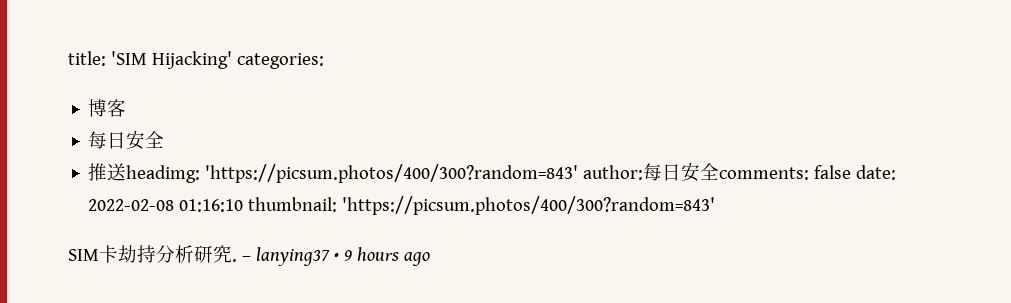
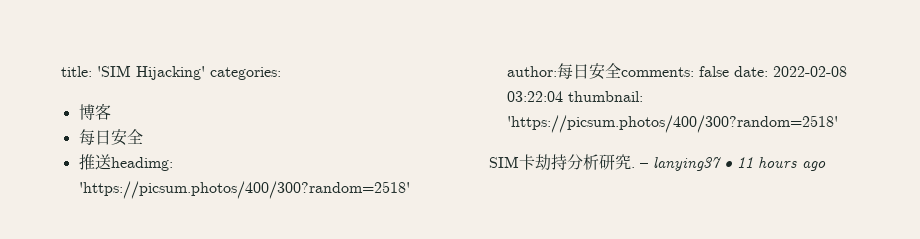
[205,164,579,183] 'https://picsum.photos/400/300?random=843' -> [78,181,410,199] 'https://picsum.photos/400/300?random=2518'
[179,196,716,215] 01:16:10 thumbnail: 'https://picsum.photos/400/300?random=843' -> [506,91,643,102] [506,115,838,133] 03:22:04 thumbnail: 'https://picsum.photos/400/300?random=2518'
[343,250,352,261] 9 -> [737,157,753,168] 11

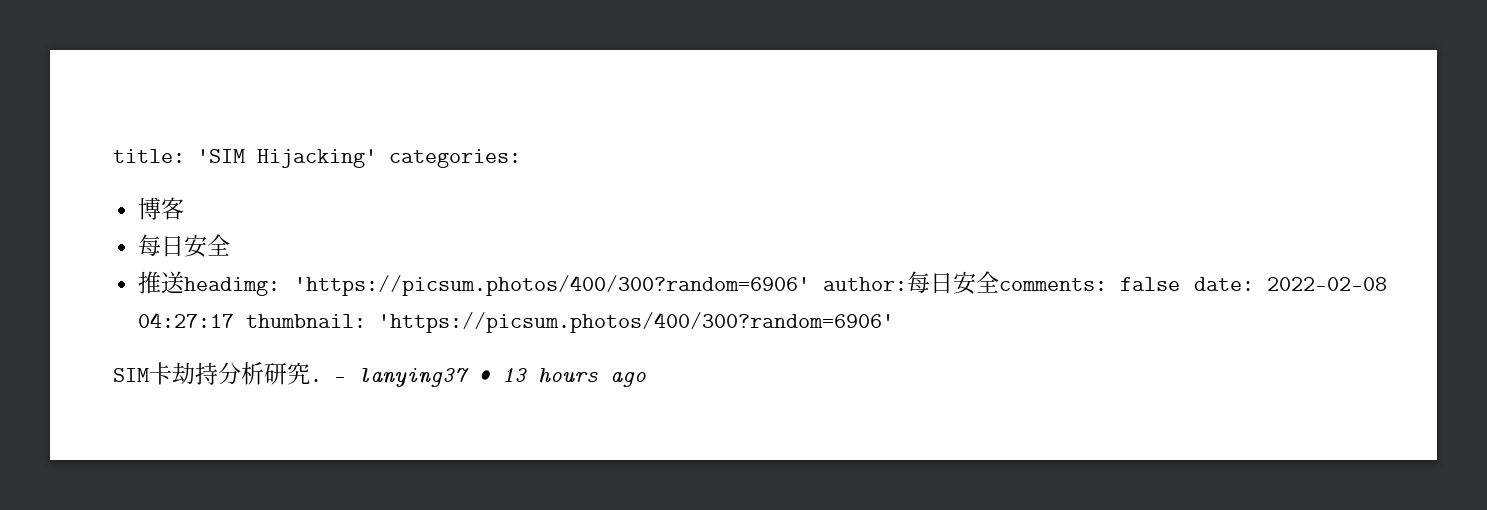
[78,181,410,199] 'https://picsum.photos/400/300?random=2518' -> [293,275,810,296] 'https://picsum.photos/400/300?random=6906'
[506,91,643,102] [506,115,838,133] 03:22:04 thumbnail: 'https://picsum.photos/400/300?random=2518' -> [138,312,895,333] 04:27:17 thumbnail: 'https://picsum.photos/400/300?random=6906'
[737,157,753,168] 11 -> [502,368,527,382] 13

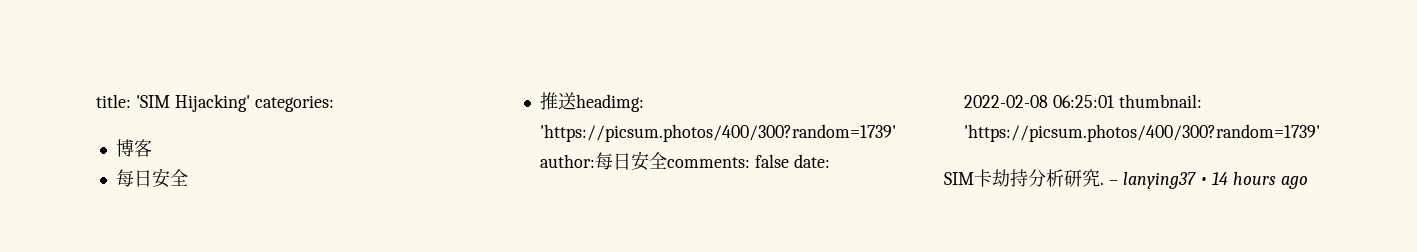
[293,275,810,296] 'https://picsum.photos/400/300?random=6906' -> [539,124,896,142] 'https://picsum.photos/400/300?random=1739'
[138,312,895,333] 04:27:17 thumbnail: 'https://picsum.photos/400/300?random=6906' -> [1052,94,1202,108] [963,124,1320,142] 06:25:01 thumbnail: 'https://picsum.photos/400/300?random=1739'
[502,368,527,382] 13 -> [1212,172,1229,185] 14

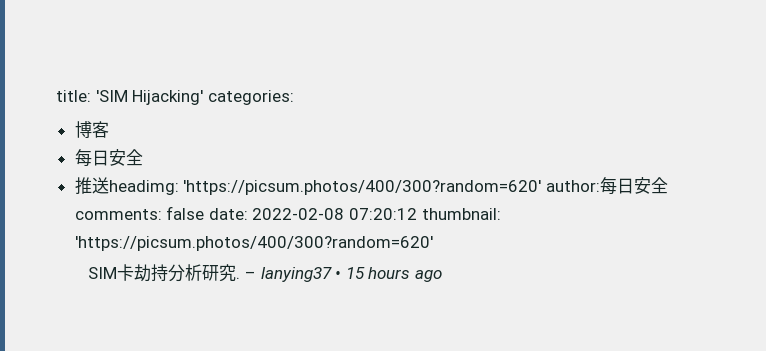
[539,124,896,142] 'https://picsum.photos/400/300?random=1739' -> [183,180,542,195] 'https://picsum.photos/400/300?random=620'
[1052,94,1202,108] [963,124,1320,142] 06:25:01 thumbnail: 'https://picsum.photos/400/300?random=1739' -> [349,208,501,220] [74,236,433,251] 07:20:12 thumbnail: 'https://picsum.photos/400/300?random=620'
[1212,172,1229,185] 14 -> [345,267,365,279] 15

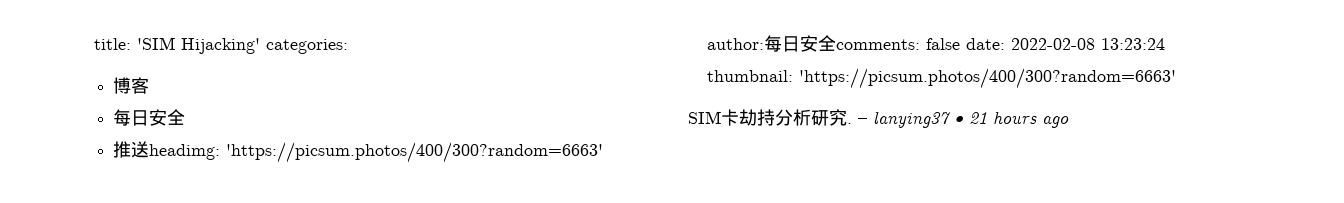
[183,180,542,195] 'https://picsum.photos/400/300?random=620' -> [226,142,604,163] 'https://picsum.photos/400/300?random=6663'
[349,208,501,220] [74,236,433,251] 07:20:12 thumbnail: 'https://picsum.photos/400/300?random=620' -> [1101,38,1166,50] [707,68,1177,89] 13:23:24 thumbnail: 'https://picsum.photos/400/300?random=6663'
[345,267,365,279] 15 -> [969,112,987,124] 21

